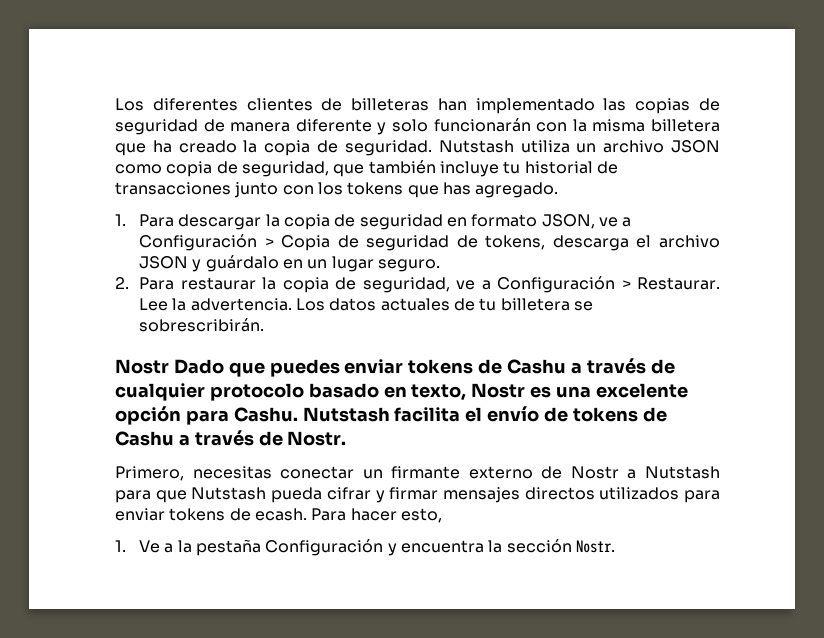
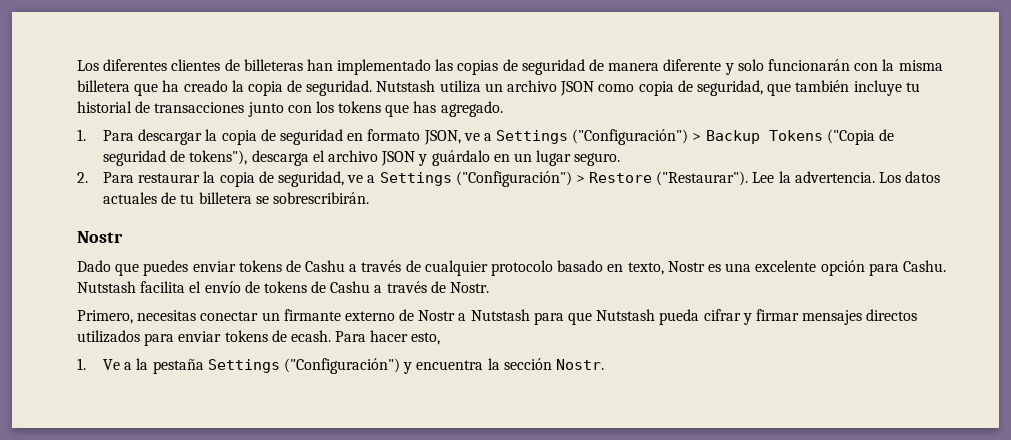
[139,234,546,251] Configuración > Copia de seguridad de tokens, -> [496,129,895,145] [103,150,248,166] Settings ("Configuración") > Backup Tokens ("Copia de seguridad de tokens"),
[497,276,721,293] Configuración > Restaurar. -> [379,171,749,187] Settings ("Configuración") > Restore ("Restaurar").
(169, 366) none -> (123, 237) //
[265,539,384,556] Configuración -> [207,358,400,374] Settings ("Configuración")

